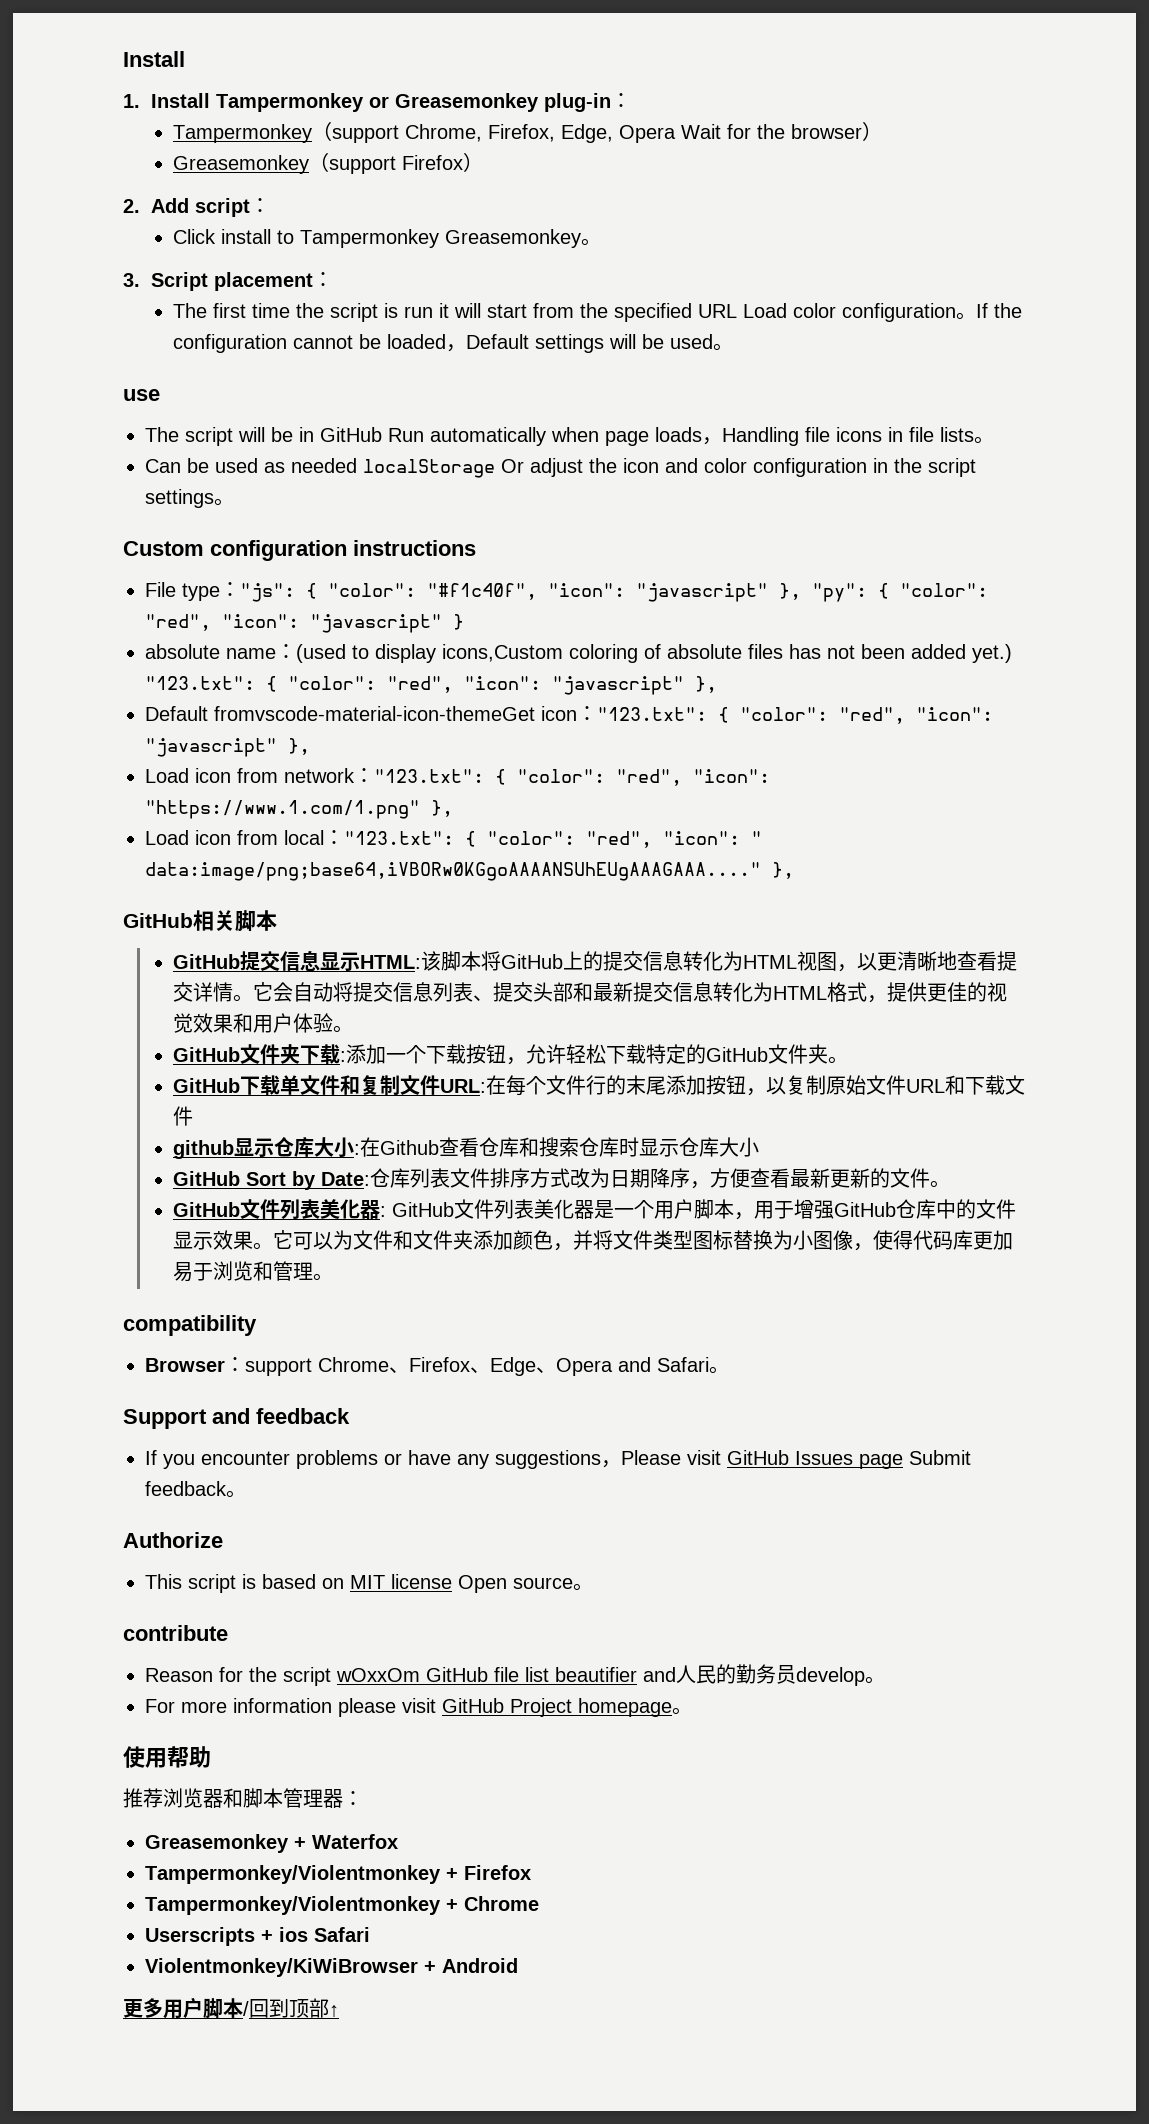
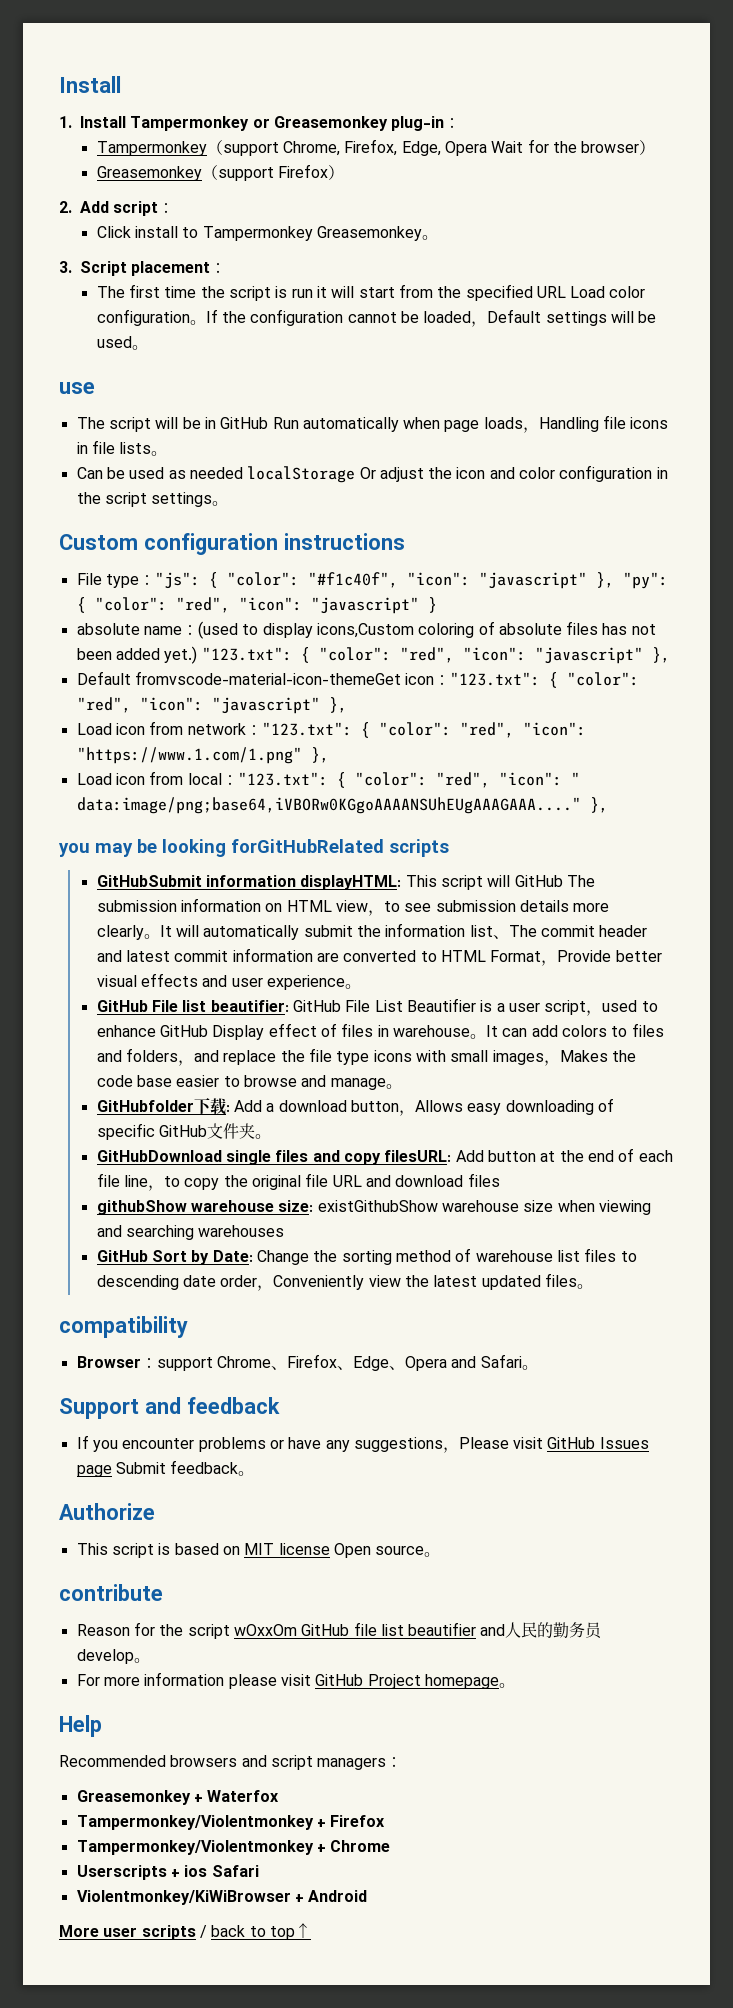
[123,910,277,932] [173,950,1018,972] [173,982,1008,1003] [173,1013,354,1033] [173,1044,849,1065] [173,1075,1026,1096] [173,1106,194,1126] [173,1137,760,1159] [173,1168,951,1190] [173,1199,1017,1220] [173,1230,1014,1251] [173,1261,314,1282] GitHub相关脚本 // GitHub提交信息显示HTML:该脚本将GitHub上的提交信息转化为HTML视图，以更清晰地查看提交详情。它会自动将提交信息列表、提交头部和最新提交信息转化为HTML格式，提供更佳的视觉效果和用户体验。 // GitHub文件夹下载:添加一个下载按钮，允许轻松下载特定的GitHub文件夹。 // GitHub下载单文件和复制文件URL:在每个文件行的末尾添加按钮，以复制原始文件URL和下载文件 // github显示仓库大小:在Github查看仓库和搜索仓库时显示仓库大小 // GitHub Sort by Date:仓库列表文件排序方式改为日期降序，方便查看最新更新的文件。 // GitHub文件列表美化器: GitHub文件列表美化器是一个用户脚本，用于增强GitHub仓库中的文件显示效果。它可以为文件和文件夹添加颜色，并将文件类型图标替换为小图像，使得代码库更加易于浏览和管理 -> [58,839,449,857] [96,875,595,890] [96,898,610,916] [96,923,648,940] [96,948,662,966] [96,973,361,990] [96,998,658,1016] [96,1023,664,1040] [96,1048,636,1066] [96,1075,402,1090] [96,1098,614,1116] [96,1123,271,1140] [96,1148,673,1165] [96,1173,500,1191] [96,1200,651,1215] [96,1225,285,1240] [96,1248,637,1265] [96,1273,577,1291] you may be looking forGitHubRelated scripts // GitHubSubmit information displayHTML: This script will GitHub The submission information on HTML view，to see submission details more clearly。It will automatically submit the information list、The commit header and latest commit information are converted to HTML Format，Provide better visual effects and user experience。 // GitHub File list beautifier: GitHub File List Beautifier is a user script，used to enhance GitHub Display effect of files in warehouse。It can add colors to files and folders，and replace the file type icons with small images，Makes the code base easier to browse and manage。 // GitHubfolder下载: Add a download button，Allows easy downloading of specific GitHub文件夹。 // GitHubDownload single files and copy filesURL: Add button at the end of each file line，to copy the original file URL and download files // githubShow warehouse size: existGithubShow warehouse size when viewing and searching warehouses // GitHub Sort by Date: Change the sorting method of warehouse list files to descending date order，Conveniently view the latest updated files
[123,1746,211,1768] [123,1788,343,1808] 使用帮助 // 推荐浏览器和脚本管理器 -> [59,1715,102,1737] [59,1755,387,1770] Help // Recommended browsers and script managers
[123,1997,339,2019] 更多用户脚本/回到顶部↑ -> [59,1923,311,1940] More user scripts / back to top↑

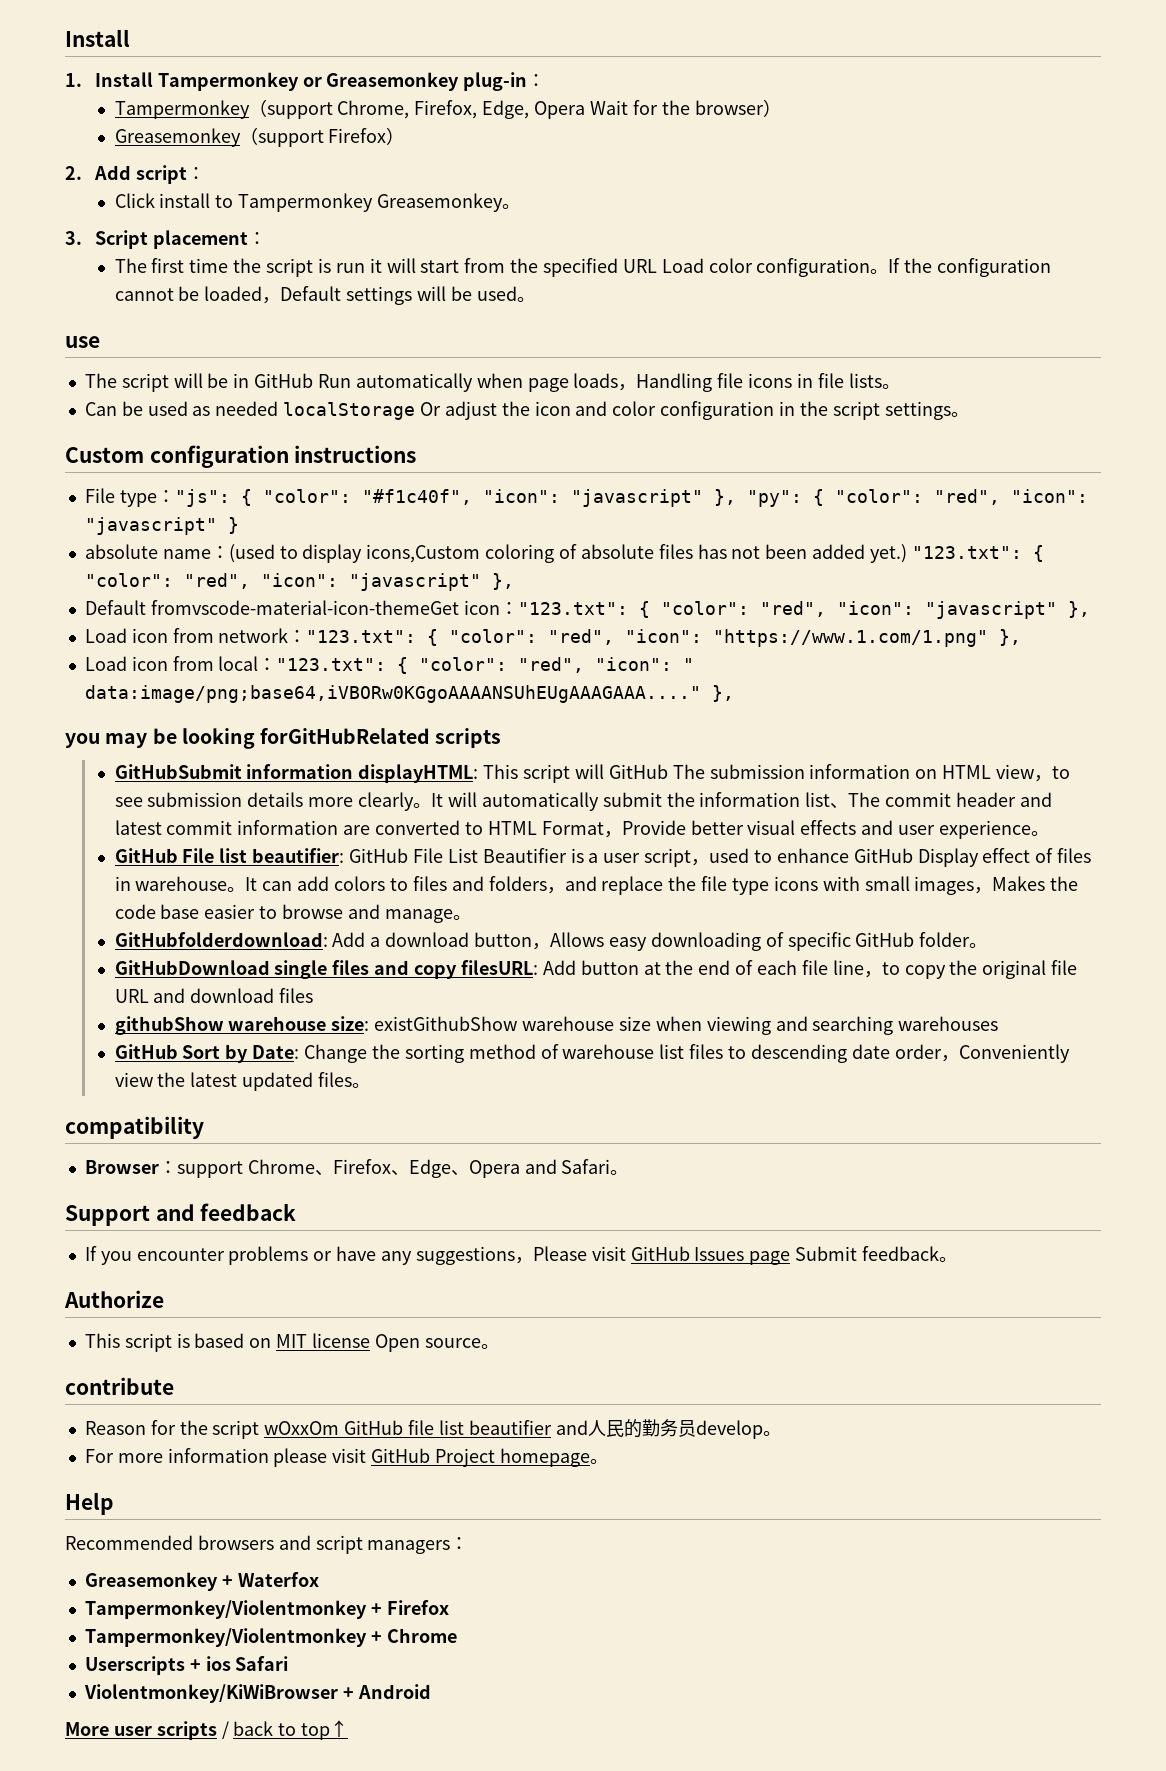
[96,1098,230,1115] GitHubfolder下载: -> [114,932,328,947] GitHubfolderdownload:
[206,1123,255,1139] 文件夹 -> [919,932,971,947] folder

